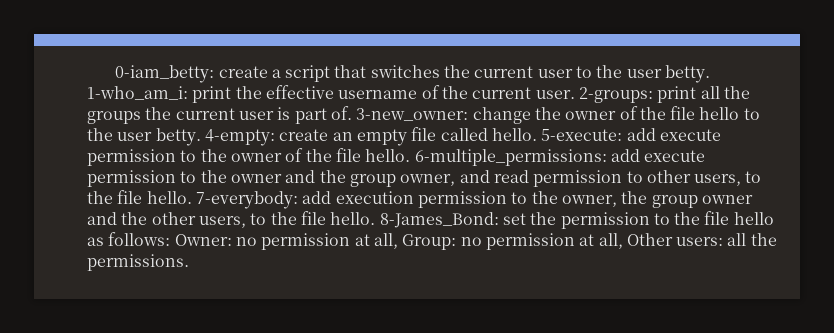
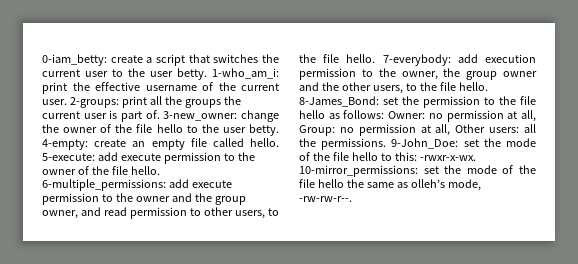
(189, 262) none -> [391,138,536,149] [299,152,476,161] [299,165,536,177] [299,179,481,191] [299,196,352,202] 9-John_Doe: set the mode of the file hello to this: -rwxr-x-wx. 10-mirror_permissions: set the mode of the file hello the same as olleh’s mode, -rw-rw-r--.

